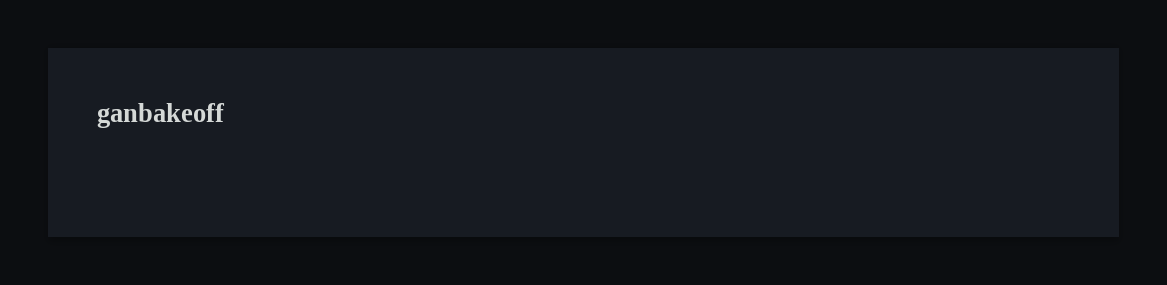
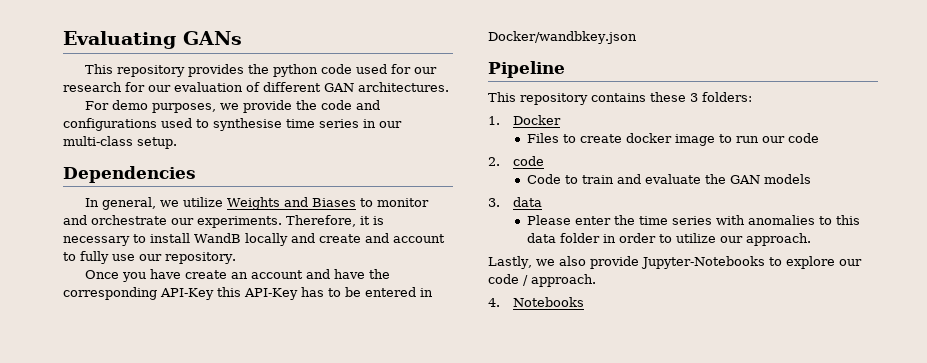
[97,103,225,128] ganbakeoff -> [63,31,242,49] [85,64,438,77] [63,82,449,92] [85,100,381,113] [63,118,402,131] [63,136,177,149] [63,166,196,183] [85,197,430,210] [63,215,384,228] [63,233,445,246] [63,251,236,264] [85,269,391,282] [63,287,433,300] [488,31,637,44] [488,61,565,78] [488,92,752,105] [488,115,561,125] [526,133,819,146] [488,156,544,166] [526,174,811,184] [488,197,542,207] [526,215,860,225] [526,233,811,246] [488,256,862,269] [488,274,596,287] [488,297,584,307] Evaluating GANs // This repository provides the python code used for our research for our evaluation of different GAN architectures. // For demo purposes, we provide the code and configurations used to synthesise time series in our multi-class setup. // Dependencies // In general, we utilize Weights and Biases to monitor and orchestrate our experiments. Therefore, it is necessary to install WandB locally and create and account to fully use our repository. // Once you have create an account and have the corresponding API-Key this API-Key has to be entered in Docker/wandbkey.json // Pipeline // This repository contains these 3 folders: // 1. Docker // Files to create docker image to run our code // 2. code // Code to train and evaluate the GAN models // 3. data // Please enter the time series with anomalies to this data folder in order to utilize our approach. // Lastly, we also provide Jupyter-Notebooks to explore our code / approach. // 4. Notebooks

